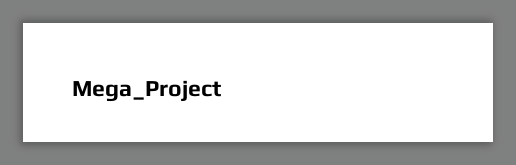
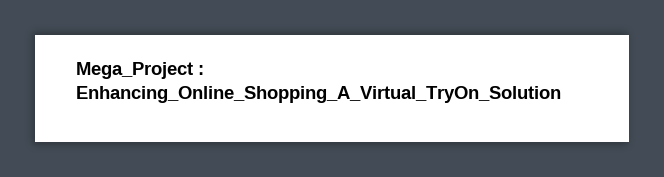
(221, 91) none -> [198,65,204,75] [76,86,561,103] : Enhancing_Online_Shopping_A_Virtual_TryOn_Solution

